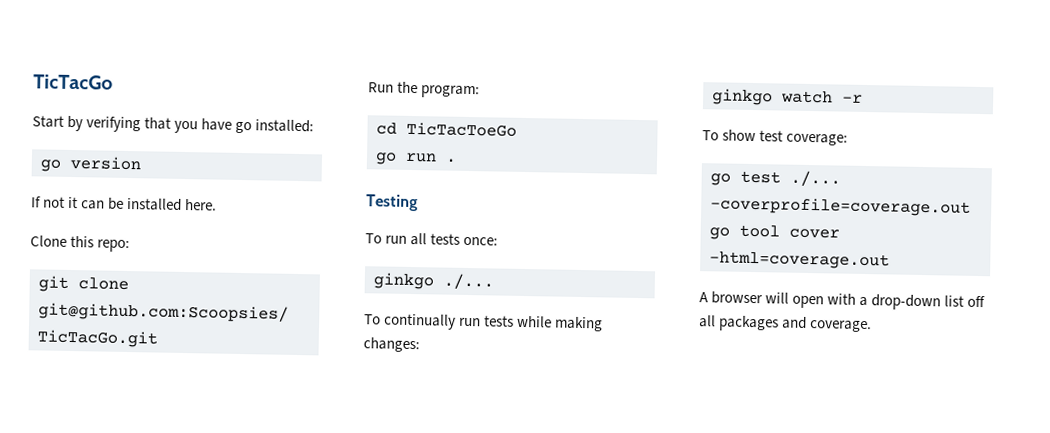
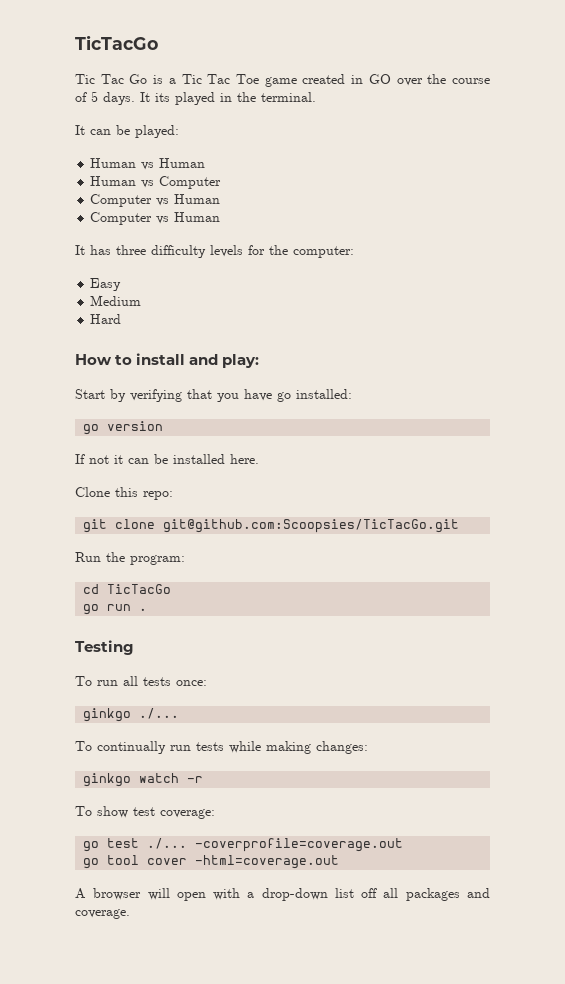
[33,74,113,90] TicTacGo -> [75,35,158,50] [75,74,491,87] [75,91,316,105] [75,125,179,138] [90,158,206,170] [90,176,222,189] [90,194,221,207] [90,212,221,225] [75,245,354,258] [90,278,122,291] [90,295,142,306] [90,314,122,324] [75,353,260,368] TicTacGo // Tic Tac Go is a Tic Tac Toe game created in GO over the course of 5 days. It its played in the terminal. // It can be played: // Human vs Human // Human vs Computer // Computer vs Human // Computer vs Human // It has three difficulty levels for the computer: // Easy // Medium // Hard // How to install and play:
[406,121,517,137] TicTacToeGo -> [107,584,172,594] TicTacGo

